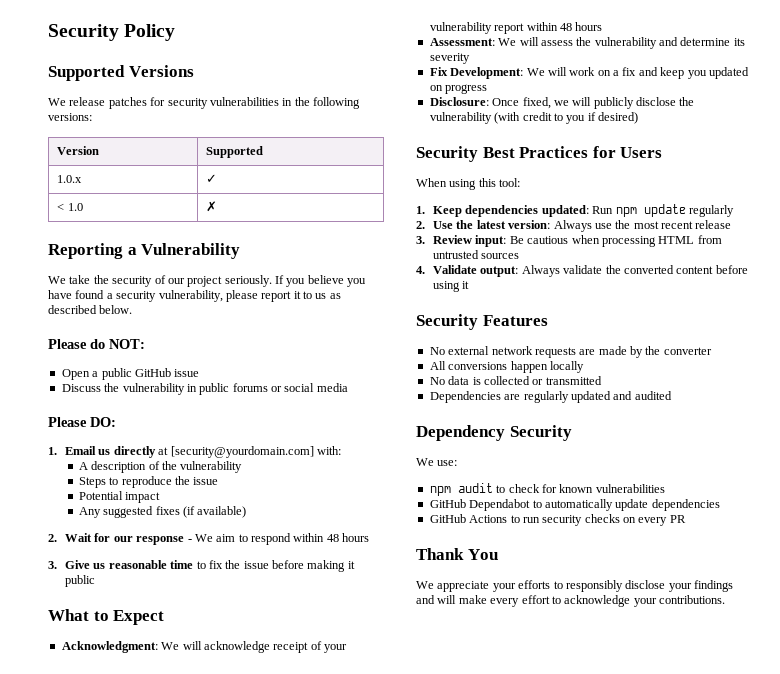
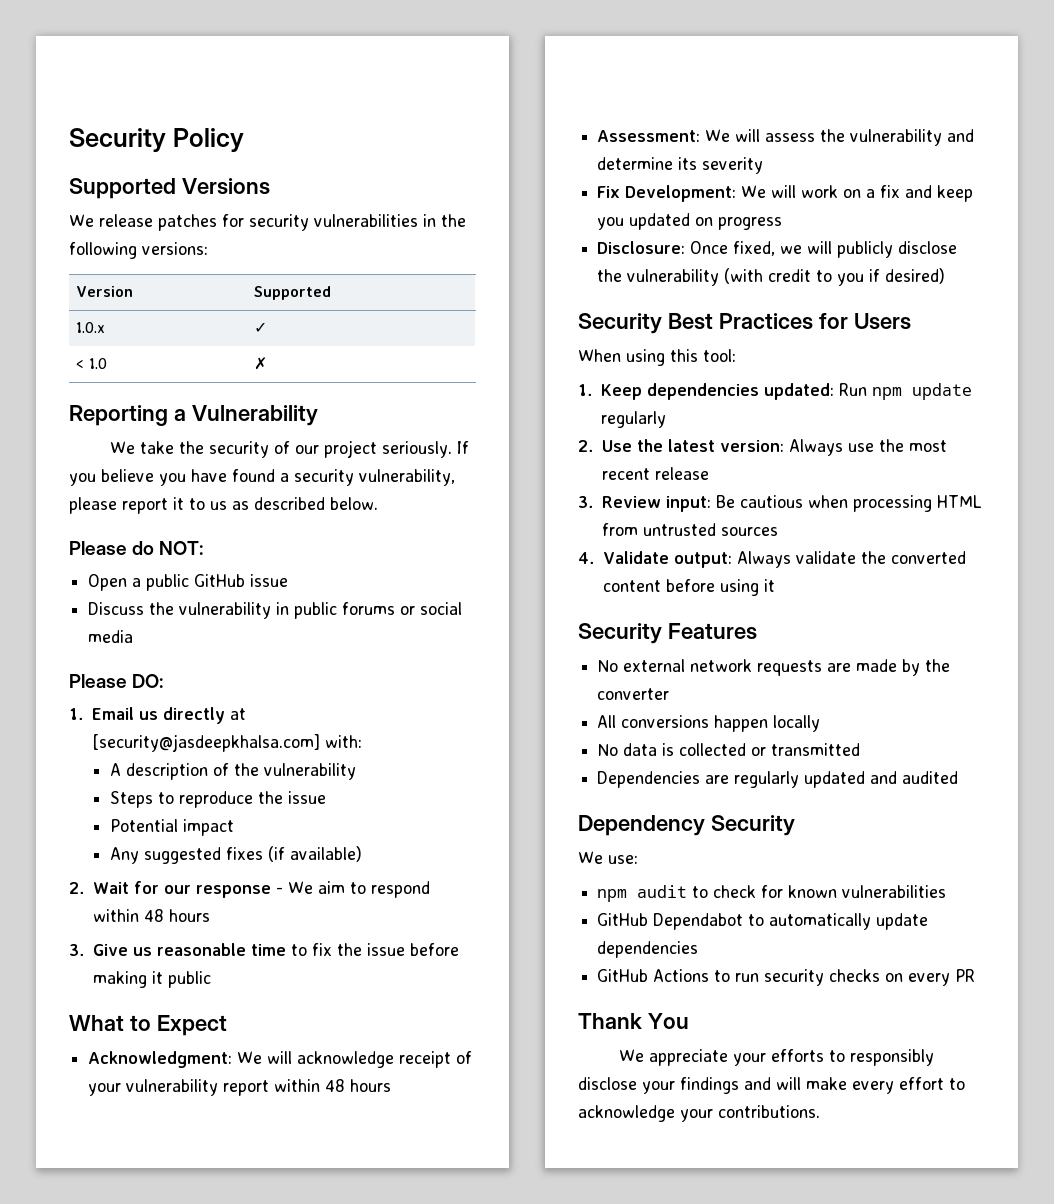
[170,446,314,458] [security@yourdomain.com] -> [91,734,320,752] [security@jasdeepkhalsa.com]

